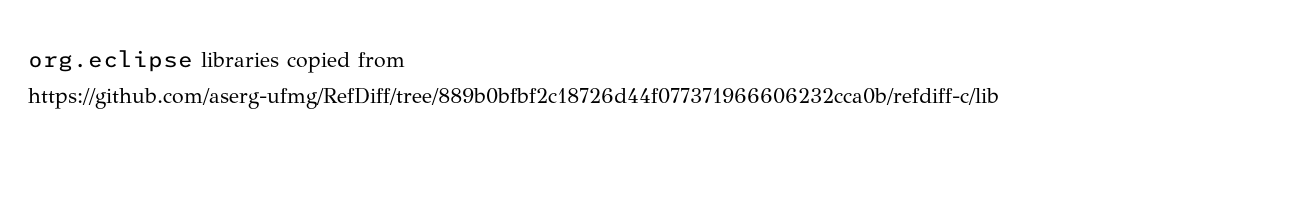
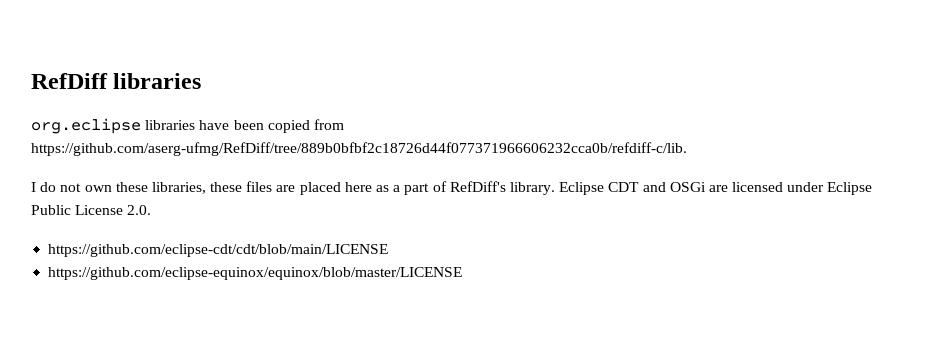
[28,50,405,73] [28,87,999,109] org.eclipse libraries copied from https://github.com/aserg-ufmg/RefDiff/tree/889b0bfbf2c18726d44f077371966606232cca0b/refdiff-c/lib -> [31,73,202,89] [31,118,344,134] [31,142,687,156] [31,181,873,195] [31,205,152,215] [48,244,389,257] [48,267,463,280] RefDiff libraries // org.eclipse libraries have been copied from https://github.com/aserg-ufmg/RefDiff/tree/889b0bfbf2c18726d44f077371966606232cca0b/refdiff-c/lib. // I do not own these libraries, these files are placed here as a part of RefDiff's library. Eclipse CDT and OSGi are licensed under Eclipse Public License 2.0. // https://github.com/eclipse-cdt/cdt/blob/main/LICENSE // https://github.com/eclipse-equinox/equinox/blob/master/LICENSE

